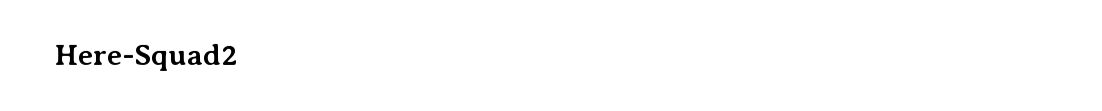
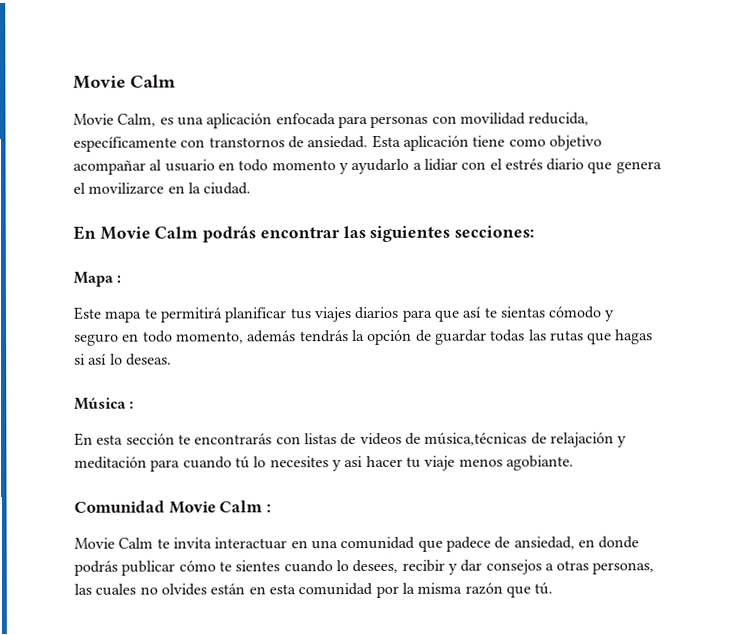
[54,43,238,71] Here-Squad2 -> [73,74,176,89] [73,112,590,129] [73,134,602,152] [73,158,662,175] [73,182,252,195] [73,225,535,243] [73,271,122,287] [73,306,616,323] [74,329,654,346] [74,353,172,366] [74,397,135,410] [74,432,628,448] [74,455,574,472] [74,500,271,514] [74,536,640,552] [74,559,655,576] [74,582,554,598] Movie Calm // Movie Calm, es una aplicación enfocada para personas con movilidad reducida, específicamente con transtornos de ansiedad. Esta aplicación tiene como objetivo acompañar al usuario en todo momento y ayudarlo a lidiar con el estrés diario que genera el movilizarce en la ciudad. // En Movie Calm podrás encontrar las siguientes secciones: // Mapa : // Este mapa te permitirá planificar tus viajes diarios para que así te sientas cómodo y seguro en todo momento, además tendrás la opción de guardar todas las rutas que hagas si así lo deseas. // Música : // En esta sección te encontrarás con listas de videos de música,técnicas de relajación y meditación para cuando tú lo necesites y asi hacer tu viaje menos agobiante. // Comunidad Movie Calm : // Movie Calm te invita interactuar en una comunidad que padece de ansiedad, en donde podrás publicar cómo te sientes cuando lo desees, recibir y dar consejos a otras personas, las cuales no olvides están en esta comunidad por la misma razón que tú.

